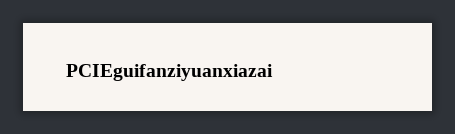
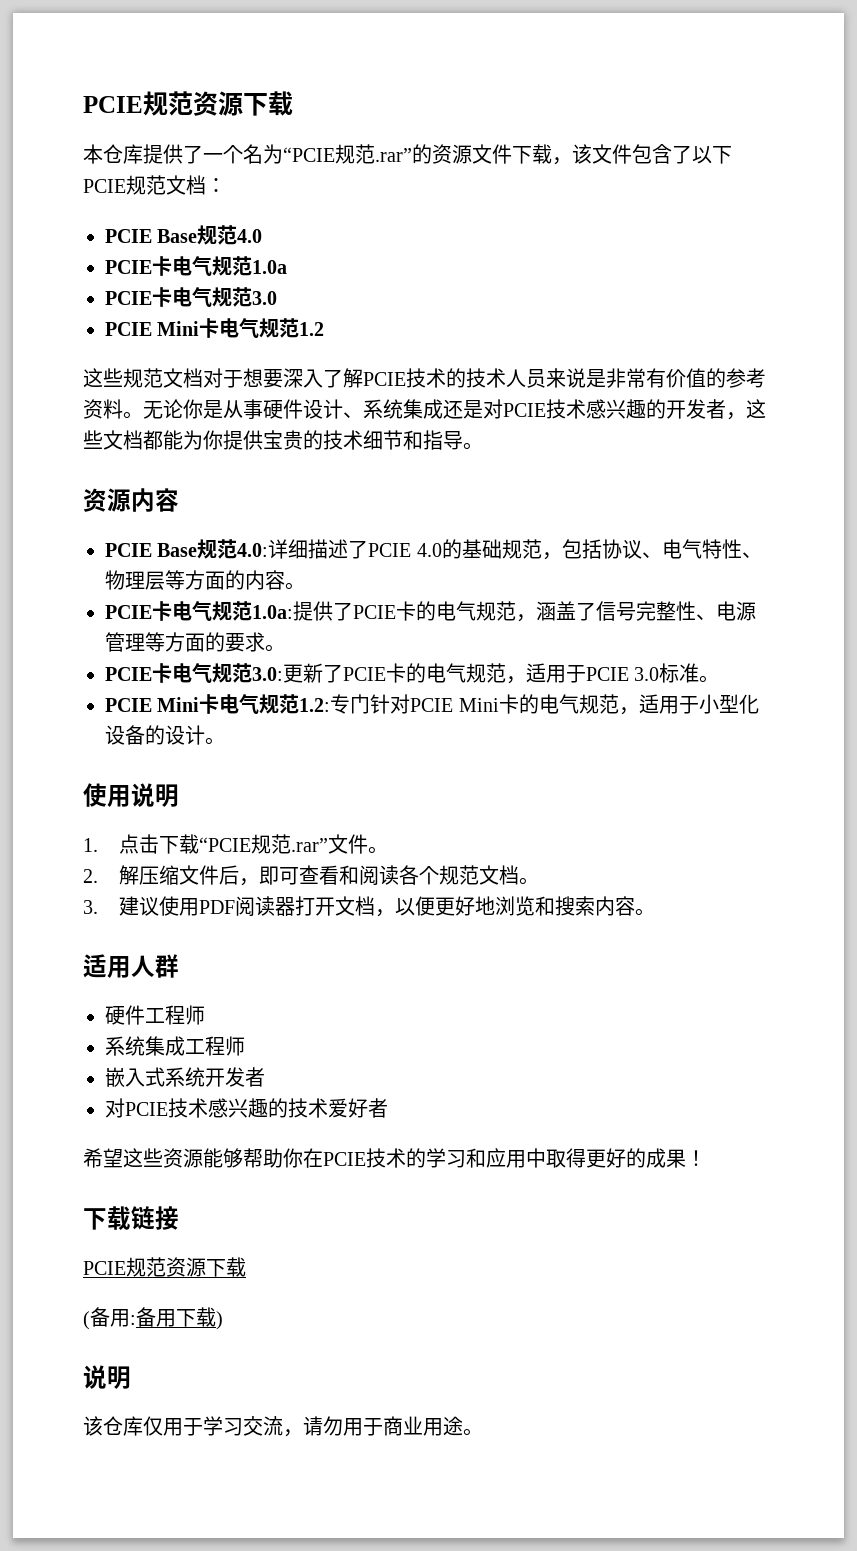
[66,64,273,81] PCIEguifanziyuanxiazai -> [83,91,293,116] [83,144,732,165] [83,175,226,195] [105,225,263,245] [105,256,287,276] [105,287,277,307] [105,318,325,338] [83,368,766,388] [83,399,766,420] [83,430,483,450] [83,488,179,512] [105,539,762,560] [105,570,305,590] [105,601,756,622] [105,632,285,652] [105,663,720,684] [105,694,759,715] [105,725,225,745] [83,783,179,807] [83,834,389,854] [83,865,540,886] [83,896,656,917] [83,954,179,978] [105,1005,205,1025] [105,1036,245,1056] [105,1067,265,1087] [105,1098,388,1118] [83,1148,706,1168] [83,1206,179,1231] [83,1257,246,1277] [83,1307,223,1330] [83,1365,131,1389] [83,1416,483,1437] PCIE规范资源下载 // 本仓库提供了一个名为“PCIE规范.rar”的资源文件下载，该文件包含了以下PCIE规范文档： // PCIE Base规范4.0 // PCIE卡电气规范1.0a // PCIE卡电气规范3.0 // PCIE Mini卡电气规范1.2 // 这些规范文档对于想要深入了解PCIE技术的技术人员来说是非常有价值的参考资料。无论你是从事硬件设计、系统集成还是对PCIE技术感兴趣的开发者，这些文档都能为你提供宝贵的技术细节和指导。 // 资源内容 // PCIE Base规范4.0:详细描述了PCIE 4.0的基础规范，包括协议、电气特性、物理层等方面的内容。 // PCIE卡电气规范1.0a:提供了PCIE卡的电气规范，涵盖了信号完整性、电源管理等方面的要求。 // PCIE卡电气规范3.0:更新了PCIE卡的电气规范，适用于PCIE 3.0标准。 // PCIE Mini卡电气规范1.2:专门针对PCIE Mini卡的电气规范，适用于小型化设备的设计。 // 使用说明 // 1.点击下载“PCIE规范.rar”文件。 // 2.解压缩文件后，即可查看和阅读各个规范文档。 // 3.建议使用PDF阅读器打开文档，以便更好地浏览和搜索内容。 // 适用人群 // 硬件工程师 // 系统集成工程师 // 嵌入式系统开发者 // 对PCIE技术感兴趣的技术爱好者 // 希望这些资源能够帮助你在PCIE技术的学习和应用中取得更好的成果！ // 下载链接 // PCIE规范资源下载 // (备用:备用下载) // 说明 // 该仓库仅用于学习交流，请勿用于商业用途。

